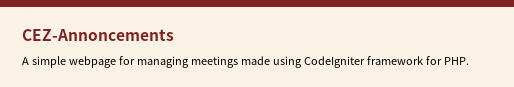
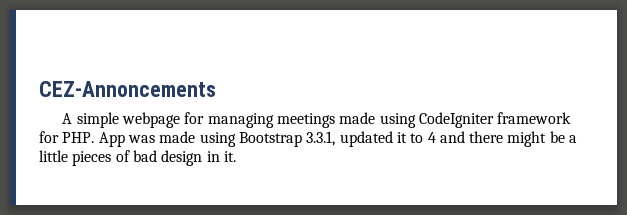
(469, 61) none -> [98,131,578,147] [39,150,236,166] App was made using Bootstrap 3.3.1, updated it to 4 and there might be a little pieces of bad design in it.

